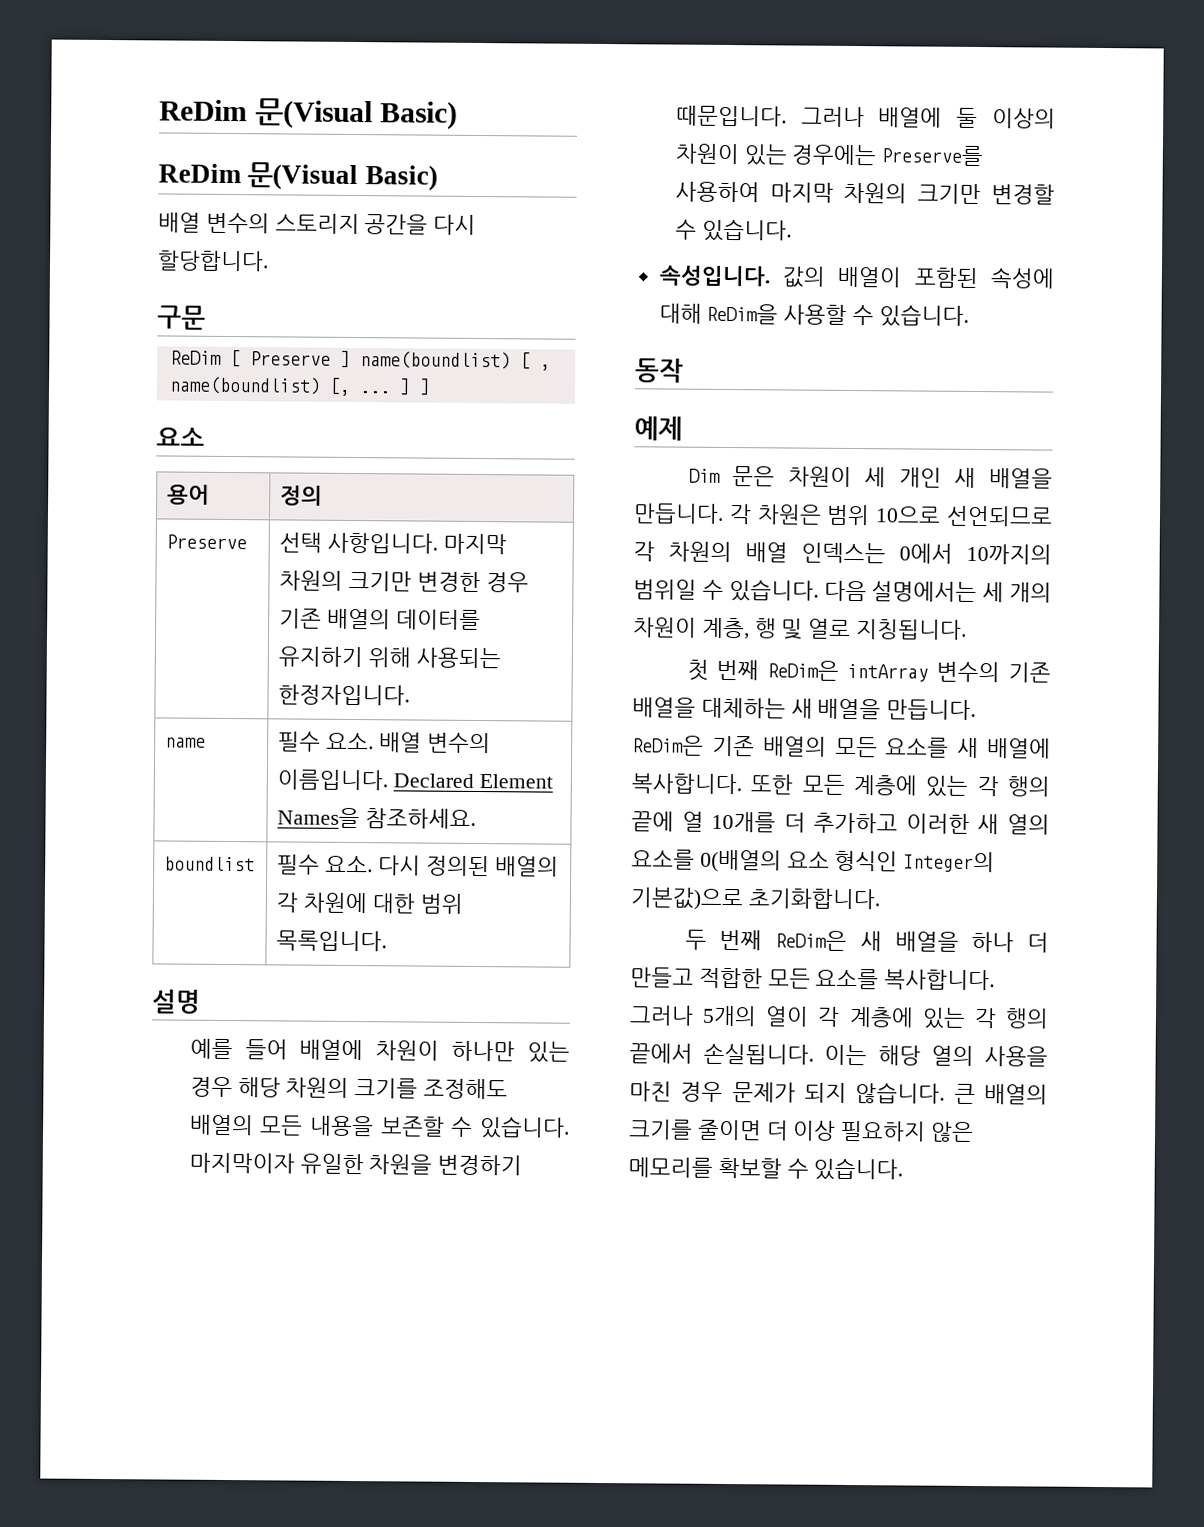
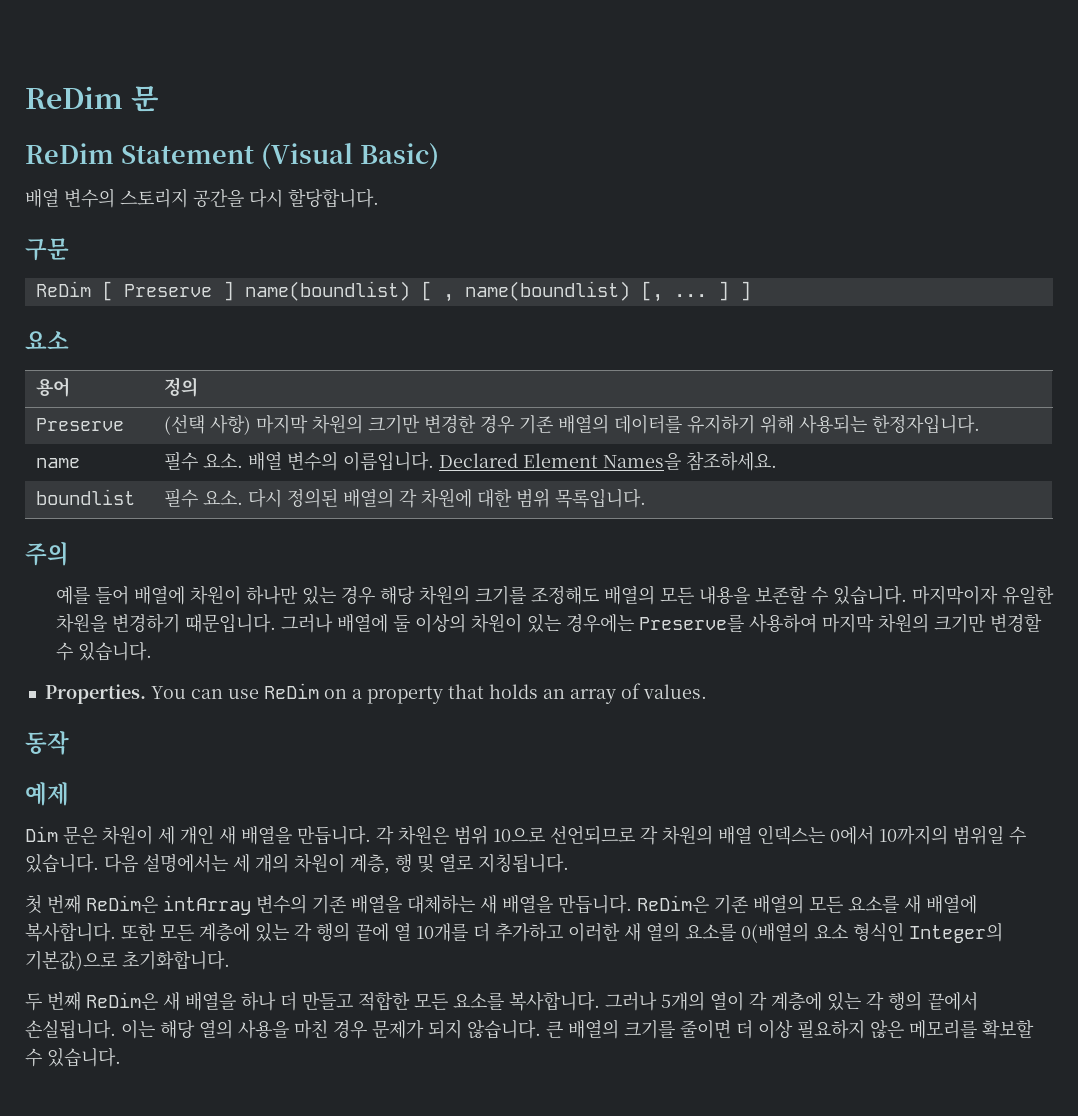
[159,98,458,130] [158,162,359,191] ReDim 문(Visual Basic) // ReDim 문(Visual -> [25,86,159,112] [25,143,353,170] ReDim 문 // ReDim Statement (Visual
[279,532,439,554] 선택 사항입니다. -> [163,415,251,435] (선택 사항)
[151,989,201,1014] 설명 -> [25,542,69,566] 주의
[658,265,1054,289] [658,303,969,327] 속성입니다. 값의 배열이 포함된 속성에 대해 ReDim을 사용할 수 있습니다. -> [44,683,707,704] Properties. You can use ReDim on a property that holds an array of values.

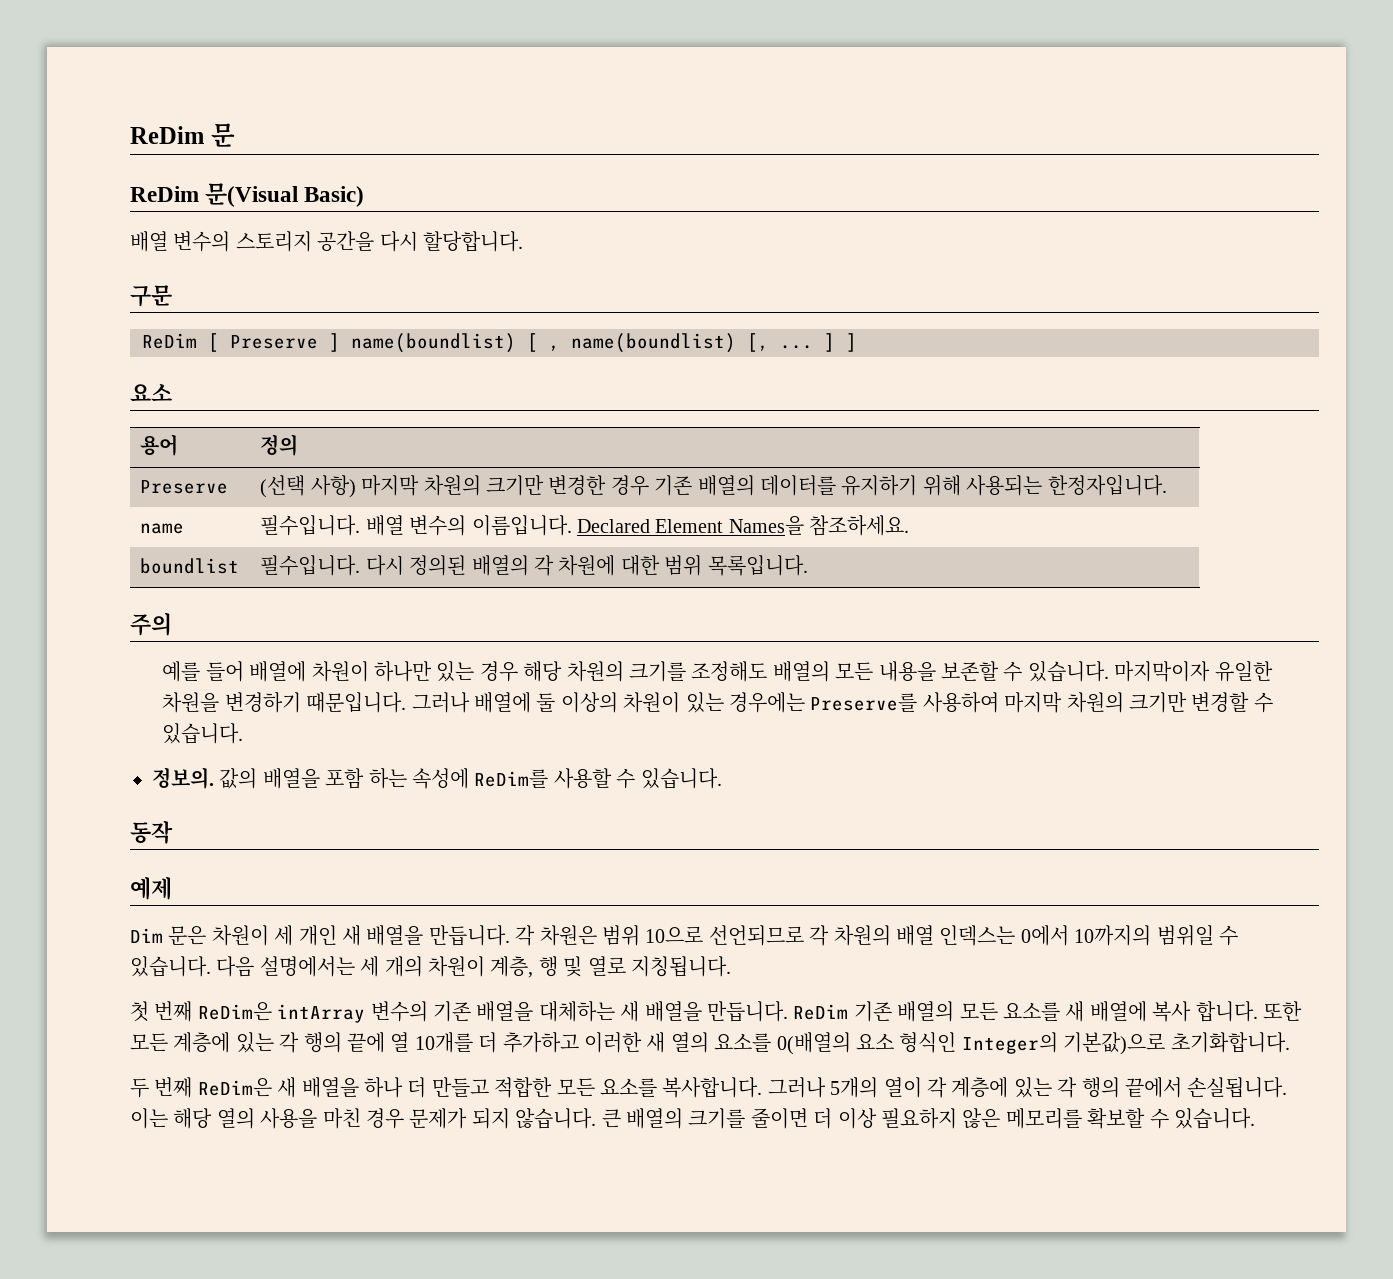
[120,143,353,170] Statement (Visual -> [205,183,299,207] 문(Visual
[163,451,243,471] 필수 요소. -> [260,515,361,536] 필수입니다.
[163,488,243,508] 필수 요소. -> [260,555,361,576] 필수입니다.
[44,683,707,704] Properties. You can use ReDim on a property that holds an array of values. -> [152,767,722,789] 정보의. 값의 배열을 포함 하는 속성에 ReDim를 사용할 수 있습니다.
[637,895,709,913] ReDim은 -> [793,1004,849,1020] ReDim
[25,922,116,942] 복사합니다. -> [1152,1001,1258,1022] 복사 합니다.

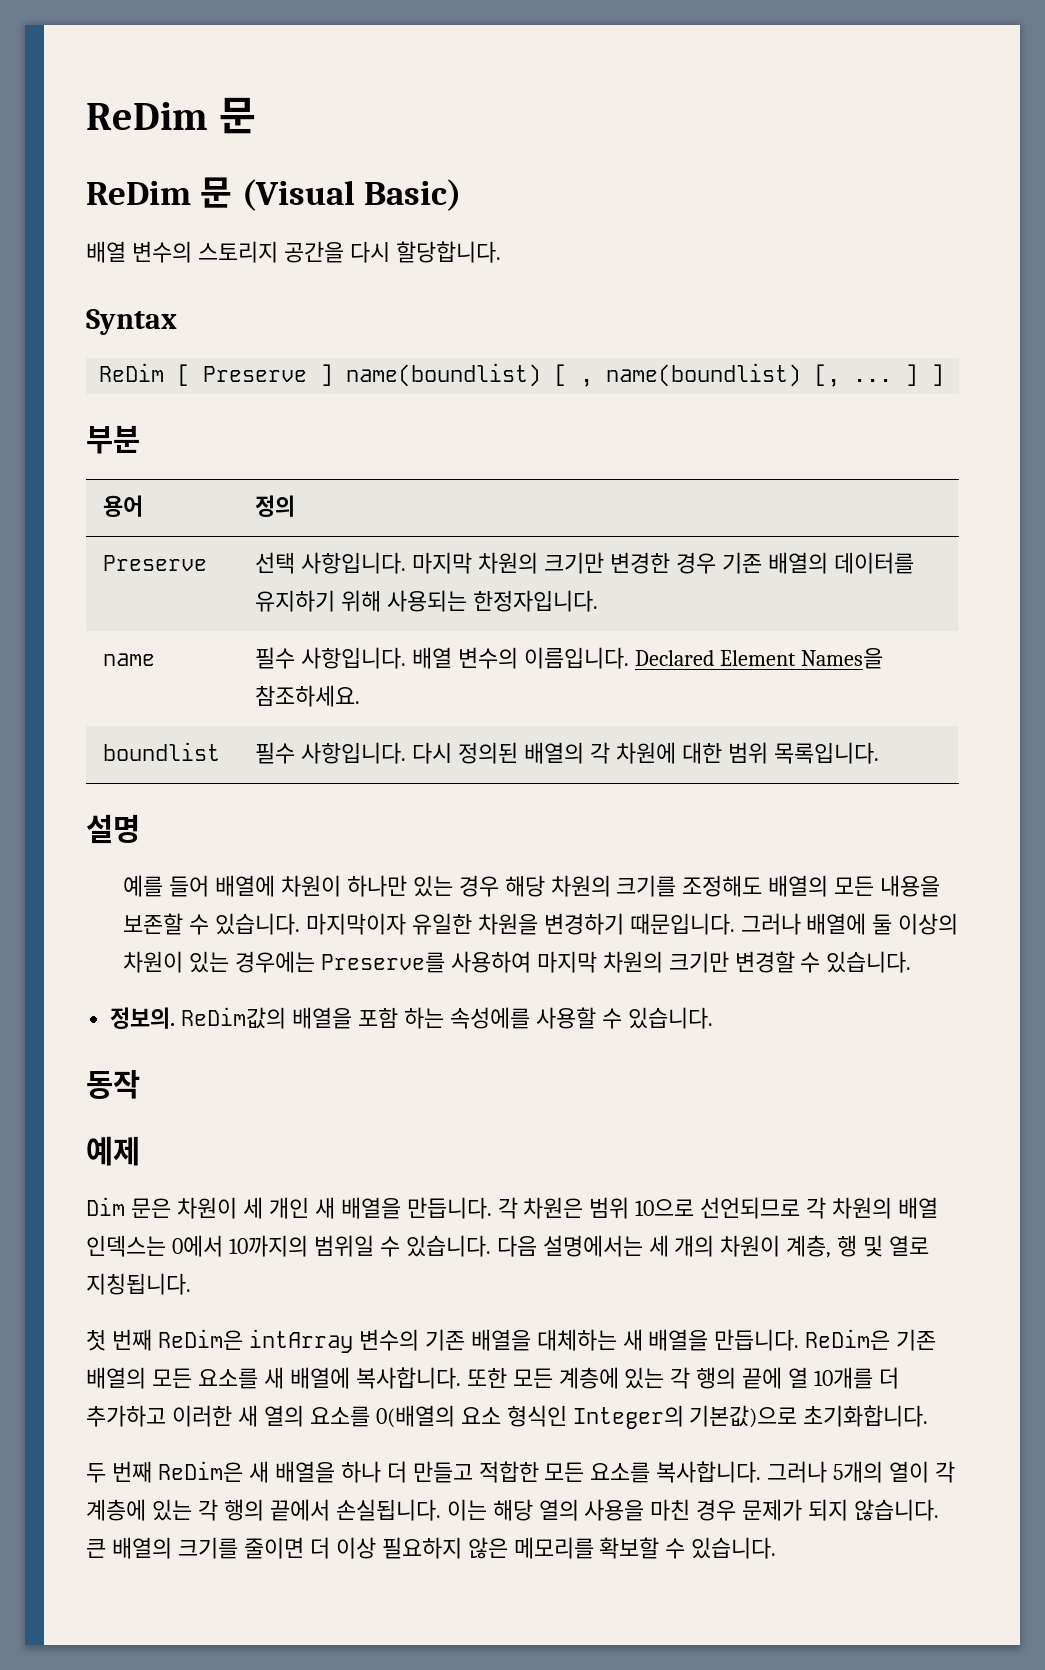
[205,183,299,207] 문(Visual -> [200,177,355,211] 문 (Visual
[130,285,172,307] 구문 -> [86,309,177,335] Syntax
[130,383,172,402] 요소 -> [86,425,140,454] 부분
[260,475,356,498] (선택 사항) -> [255,552,407,574] 선택 사항입니다.
[260,515,361,536] 필수입니다. -> [255,647,407,669] 필수 사항입니다.
[260,555,361,576] 필수입니다. -> [255,742,407,764] 필수 사항입니다.
[130,613,172,636] 주의 -> [86,814,140,844] 설명
[219,768,258,789] 값의 -> [181,1007,287,1029] ReDim값의
[412,768,549,789] 속성에 ReDim를 -> [449,1007,530,1029] 속성에를
[793,1004,849,1020] ReDim -> [805,1329,891,1350] ReDim은
[1152,1001,1258,1022] 복사 합니다. -> [355,1367,461,1389] 복사합니다.

